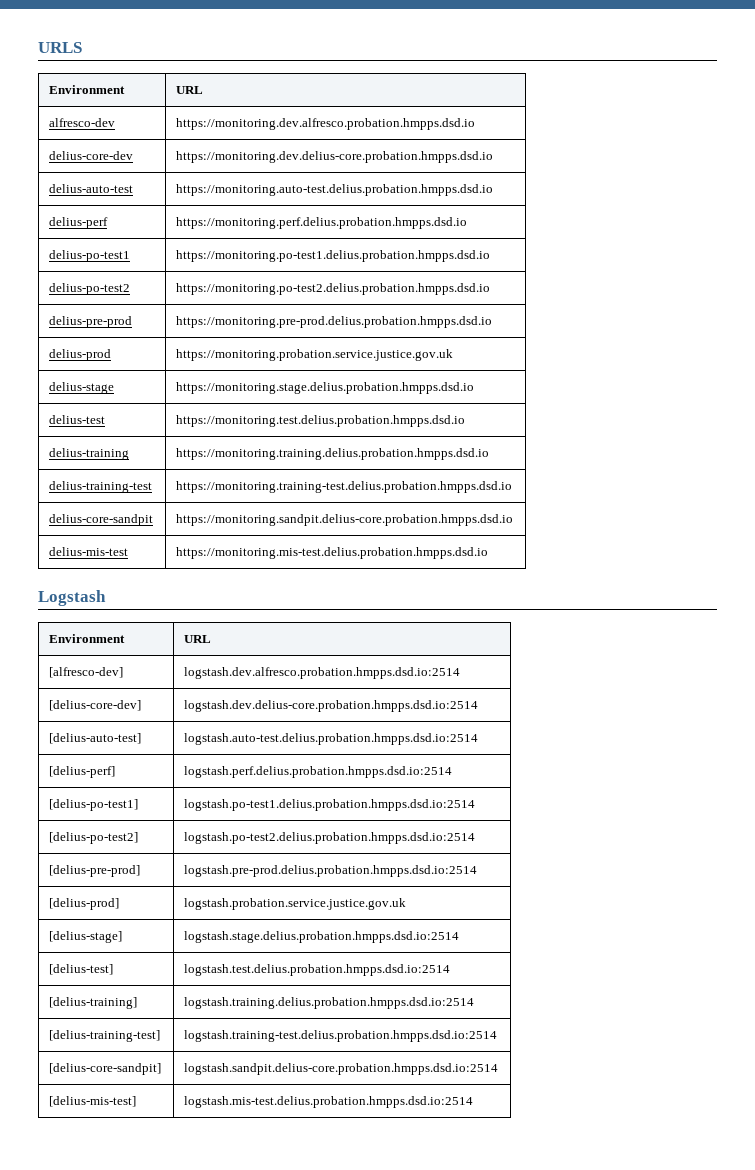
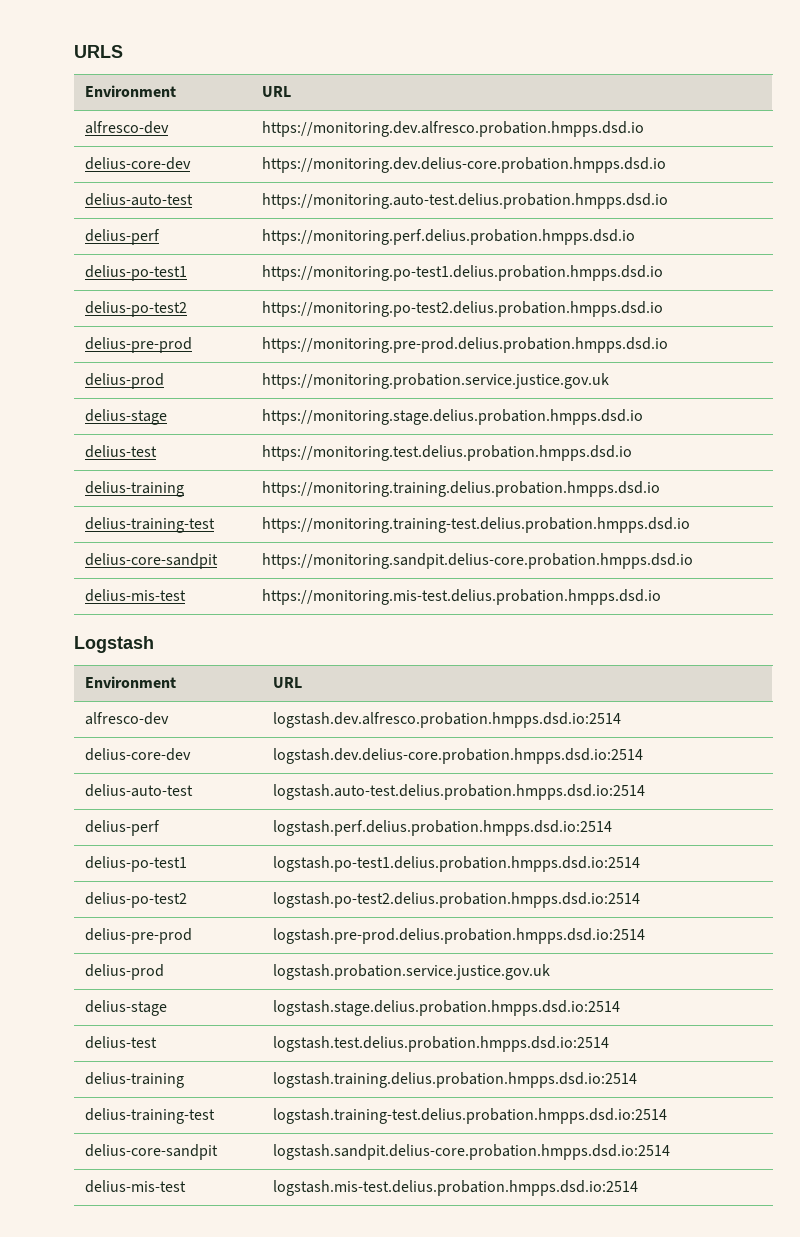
[49,667,124,678] [alfresco-dev] -> [84,712,169,725] alfresco-dev
[49,700,142,711] [delius-core-dev] -> [84,748,191,761] delius-core-dev
[49,733,142,744] [delius-auto-test] -> [84,784,193,797] delius-auto-test
[49,766,116,778] [delius-perf] -> [84,820,160,836] delius-perf
[49,799,139,811] [delius-po-test1] -> [84,856,187,872] delius-po-test1
[49,832,139,844] [delius-po-test2] -> [84,892,187,908] delius-po-test2
[49,865,141,877] [delius-pre-prod] -> [84,928,192,944] delius-pre-prod
[49,898,120,910] [delius-prod] -> [84,964,164,980] delius-prod
[49,931,123,943] [delius-stage] -> [84,1000,167,1016] delius-stage
[49,964,114,975] [delius-test] -> [84,1036,157,1049] delius-test
[49,997,138,1009] [delius-training] -> [84,1072,184,1088] delius-training
[49,1030,161,1042] [delius-training-test] -> [84,1108,215,1124] delius-training-test
[49,1063,162,1075] [delius-core-sandpit] -> [84,1144,218,1160] delius-core-sandpit
[49,1096,137,1107] [delius-mis-test] -> [84,1180,186,1193] delius-mis-test

